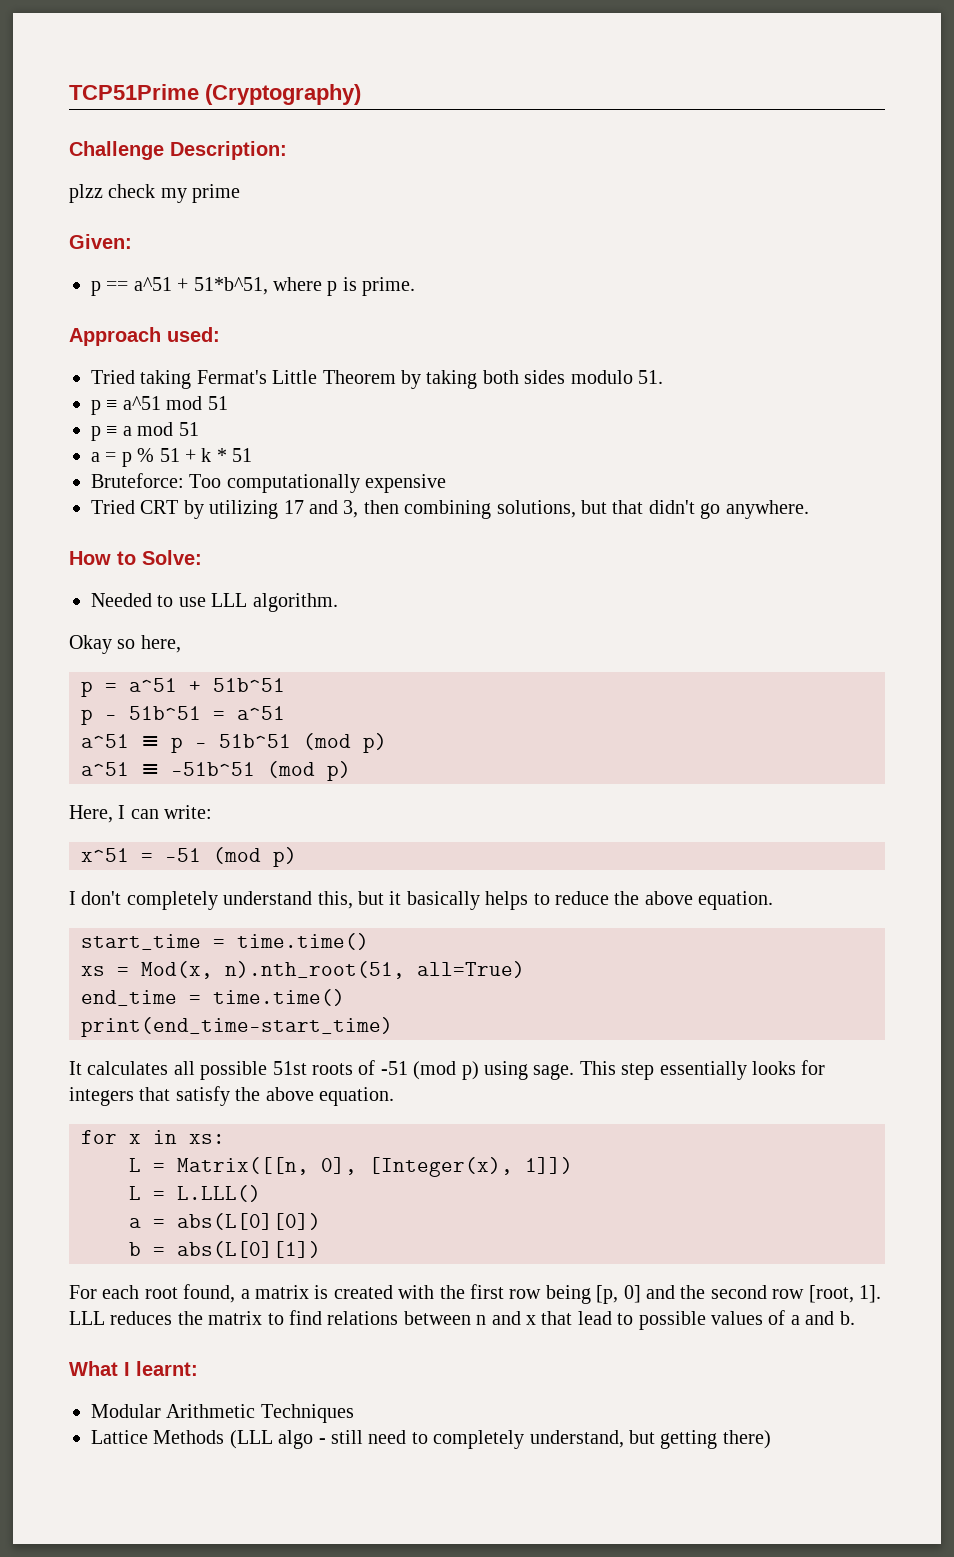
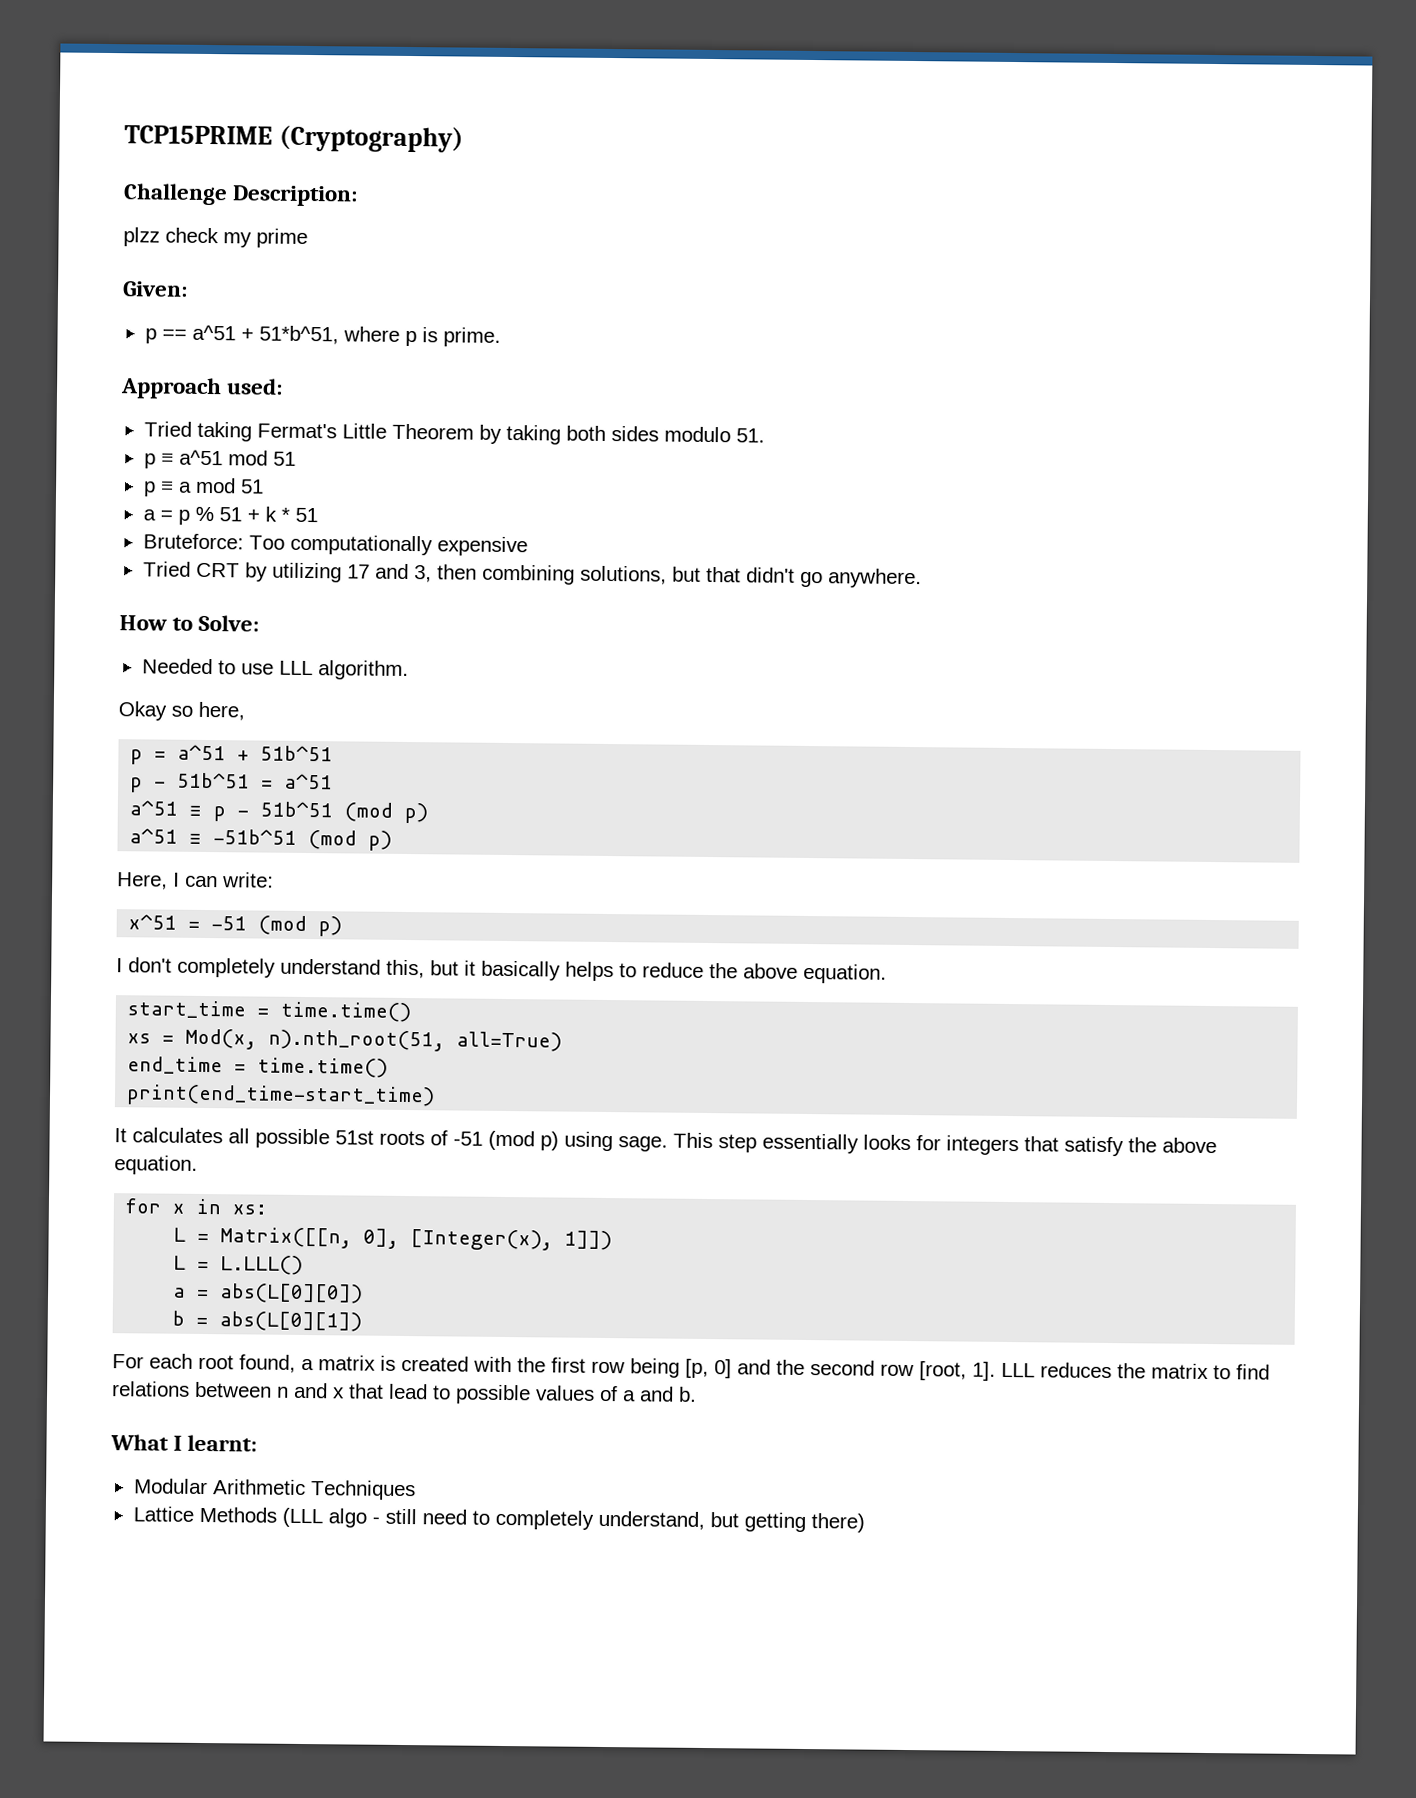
[69,84,199,100] TCP51Prime -> [124,125,273,145] TCP15PRIME

